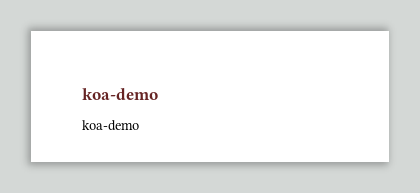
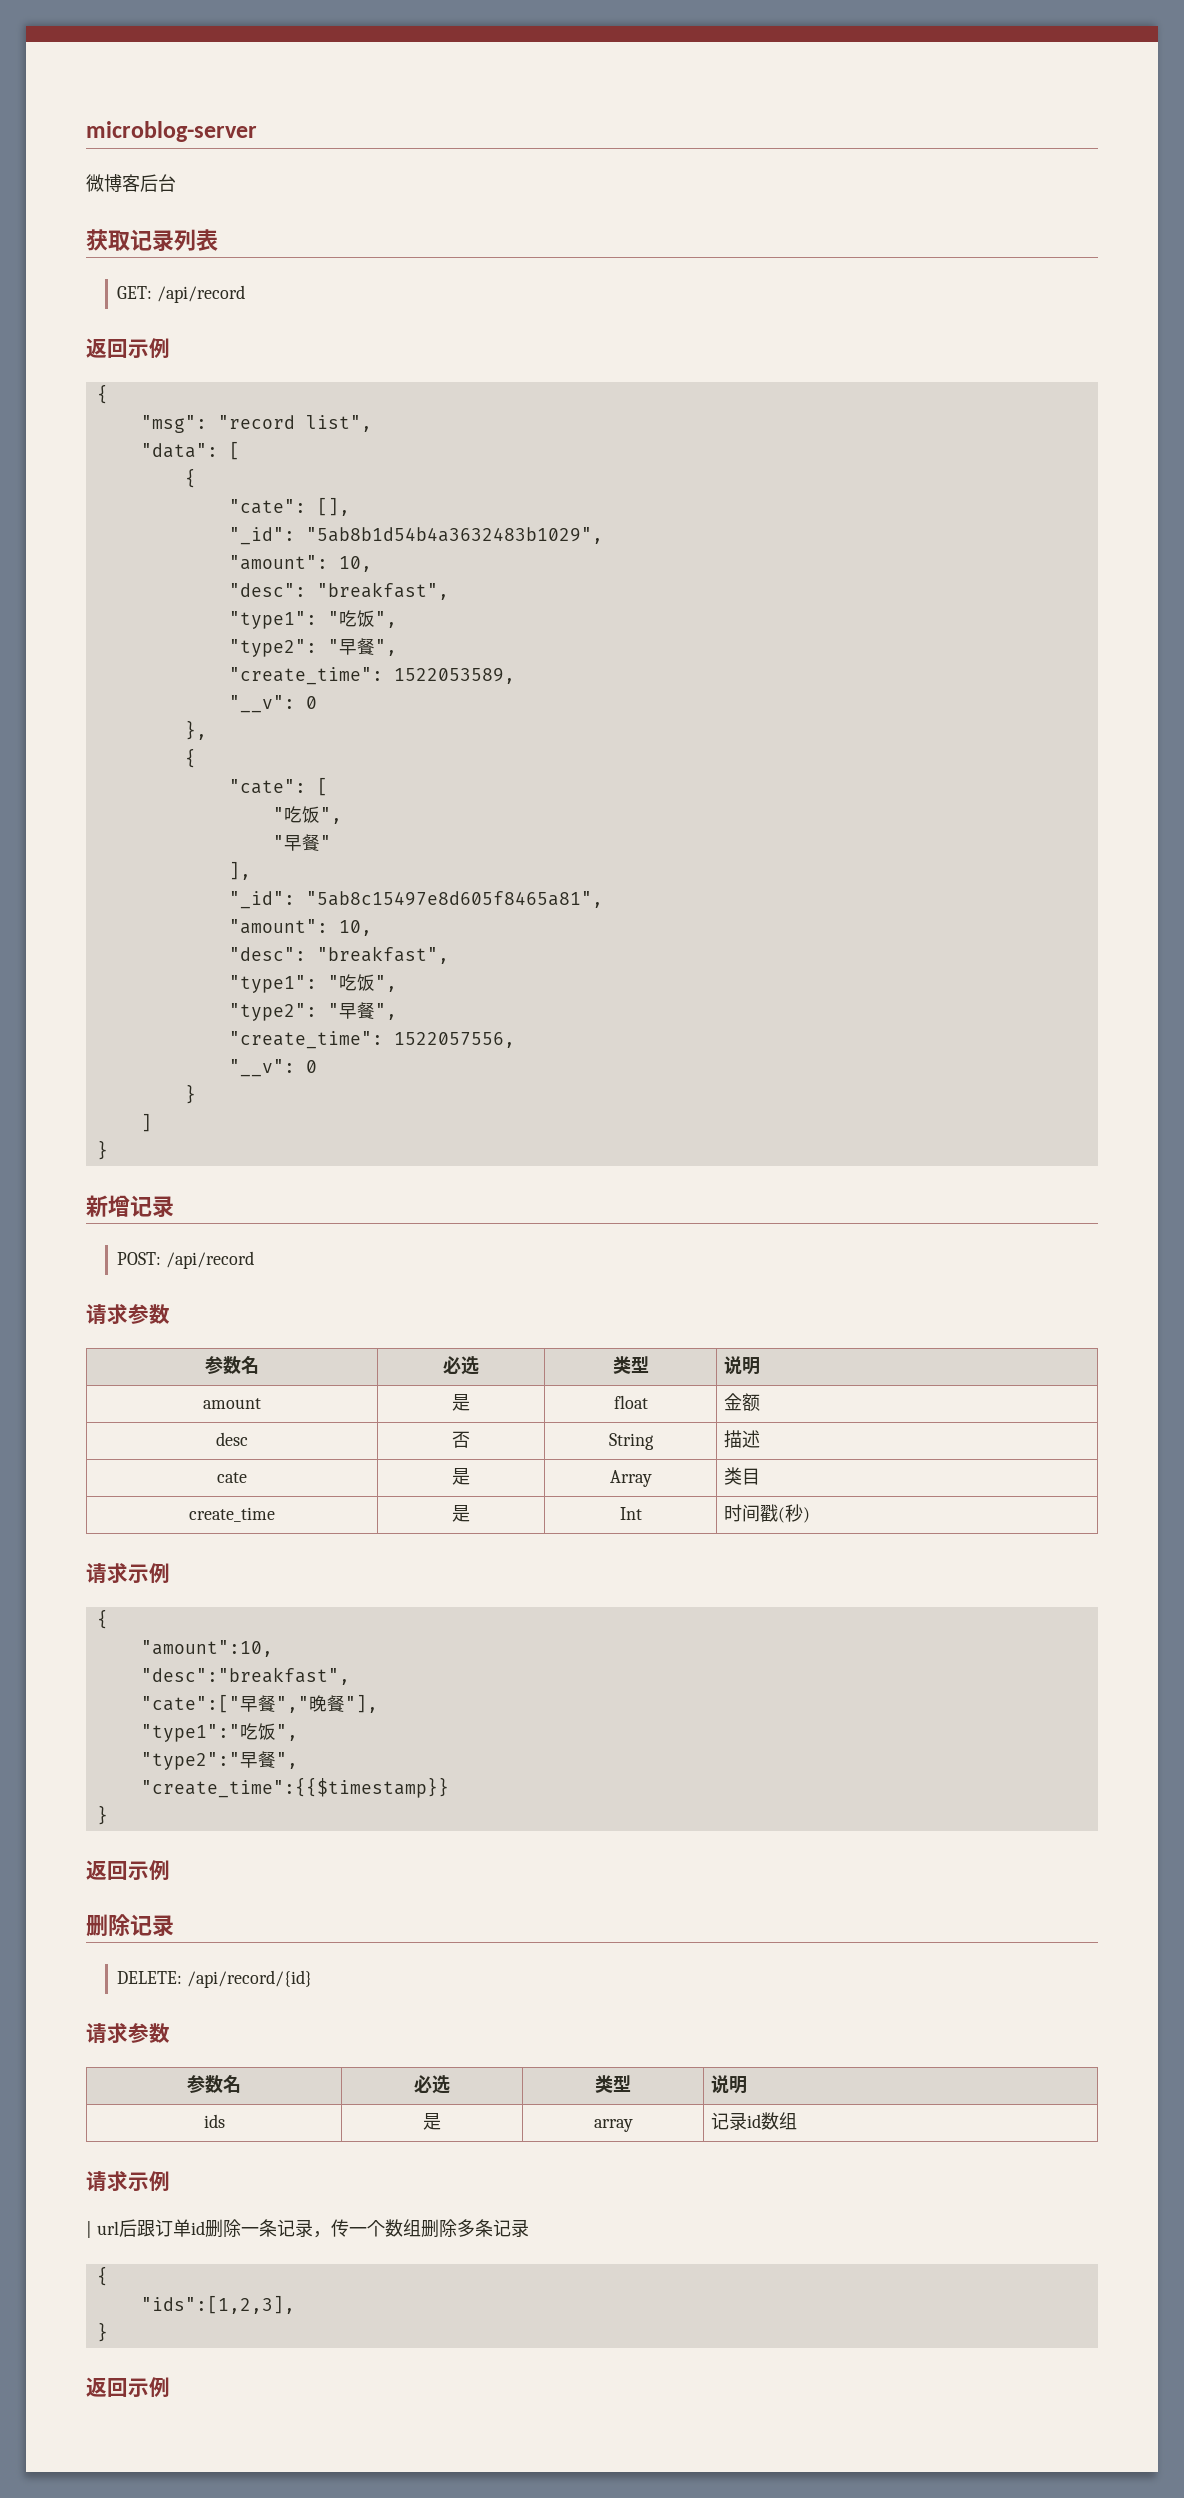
[82,88,158,100] [82,120,139,131] koa-demo // koa-demo -> [86,121,257,142] [86,174,176,192] [86,229,218,252] [117,285,246,303] [86,338,170,358] [96,384,108,404] [140,415,372,433] [140,441,240,460] [184,468,196,488] [228,497,350,516] [228,527,603,545] [228,555,372,572] [228,582,449,600] [228,610,397,629] [228,638,397,657] [228,667,515,685] [228,695,317,713] [184,720,207,740] [184,748,196,768] [228,777,328,796] [272,806,342,824] [272,834,331,851] [228,861,251,880] [228,891,603,909] [228,919,372,936] [228,946,449,964] [228,974,397,993] [228,1002,397,1021] [228,1031,515,1049] [228,1059,317,1077] [184,1084,196,1104] [140,1113,152,1132] [96,1140,108,1160] [86,1195,174,1218] [117,1251,255,1269] [86,1304,170,1325] [205,1356,259,1374] [443,1356,479,1375] [612,1356,649,1374] [723,1356,760,1375] [203,1398,261,1409] [452,1394,470,1411] [613,1395,648,1409] [723,1393,760,1411] [216,1432,248,1446] [452,1431,470,1448] [608,1433,654,1450] [723,1430,760,1448] [217,1472,247,1483] [452,1468,470,1485] [609,1470,652,1487] [723,1467,760,1485] [189,1507,275,1522] [452,1505,470,1522] [619,1507,642,1520] [723,1504,810,1523] [86,1563,170,1584] [96,1609,108,1629] [140,1640,273,1657] [140,1667,350,1685] [140,1694,378,1713] [140,1723,298,1742] [140,1751,298,1770] [140,1777,449,1798] [96,1805,108,1825] [86,1860,170,1880] [86,1914,174,1937] [117,1970,313,1988] [86,2023,170,2044] [187,2075,241,2093] [414,2075,450,2094] [595,2075,631,2093] [710,2075,747,2094] [203,2114,225,2128] [423,2113,441,2130] [593,2119,633,2132] [710,2112,797,2130] [86,2171,170,2192] [86,2219,529,2238] [96,2266,108,2286] [140,2295,295,2314] [96,2322,108,2342] [86,2377,170,2397] microblog-server // 微博客后台 // 获取记录列表 // GET: /api/record // 返回示例 // { // "msg": "record list", // "data": [ // { // "cate": [], // "_id": "5ab8b1d54b4a3632483b1029", // "amount": 10, // "desc": "breakfast", // "type1": "吃饭", // "type2": "早餐", // "create_time": 1522053589, // "__v": 0 // }, // { // "cate": [ // "吃饭", // "早餐" // ], // "_id": "5ab8c15497e8d605f8465a81", // "amount": 10, // "desc": "breakfast", // "type1": "吃饭", // "type2": "早餐", // "create_time": 1522057556, // "__v": 0 // } // ] // } // 新增记录 // POST: /api/record // 请求参数 // 参数名 | 必选 | 类型 | 说明 // amount | 是 | float | 金额 // desc | 否 | String | 描述 // cate | 是 | Array | 类目 // create_time | 是 | Int | 时间戳(秒) // 请求示例 // { // "amount":10, // "desc":"breakfast", // "cate":["早餐","晚餐"], // "type1":"吃饭", // "type2":"早餐", // "create_time":{{$timestamp}} // } // 返回示例 // 删除记录 // DELETE: /api/record/{id} // 请求参数 // 参数名 | 必选 | 类型 | 说明 // ids | 是 | array | 记录id数组 // 请求示例 // | url后跟订单id删除一条记录，传一个数组删除多条记录 // { // "ids":[1,2,3], // } // 返回示例

